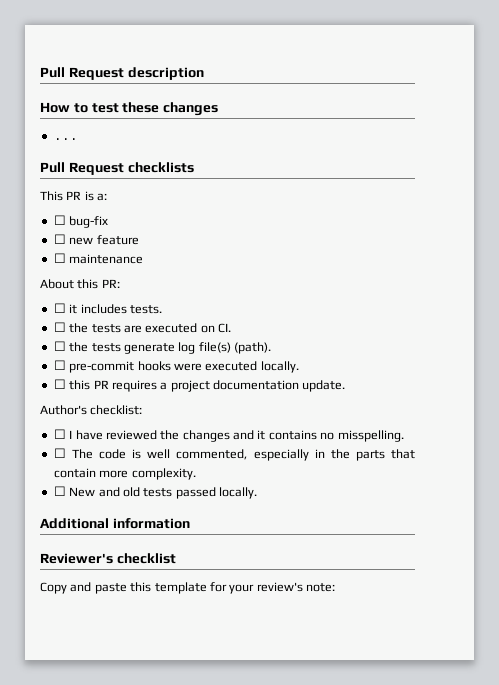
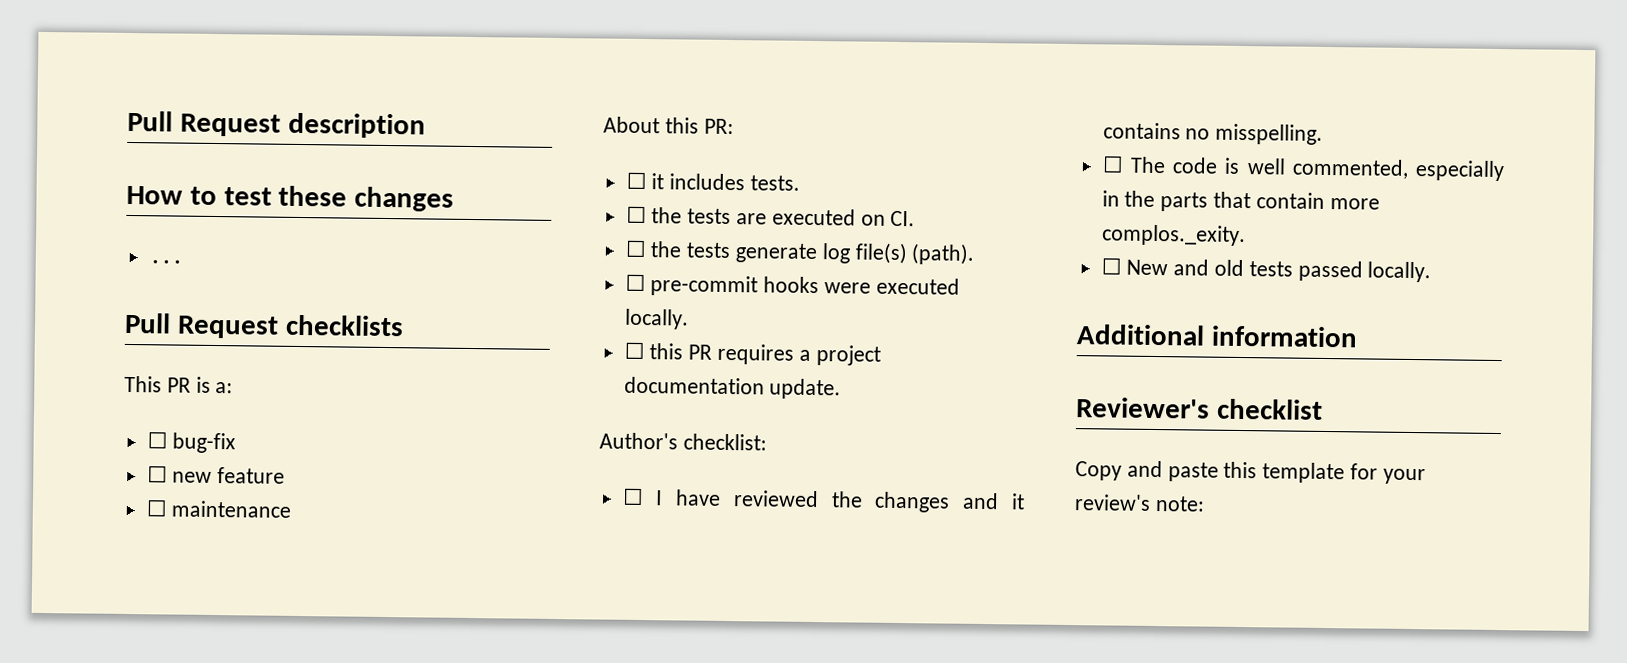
[131,468,196,480] complexity. -> [1101,224,1246,247] complos._exity.

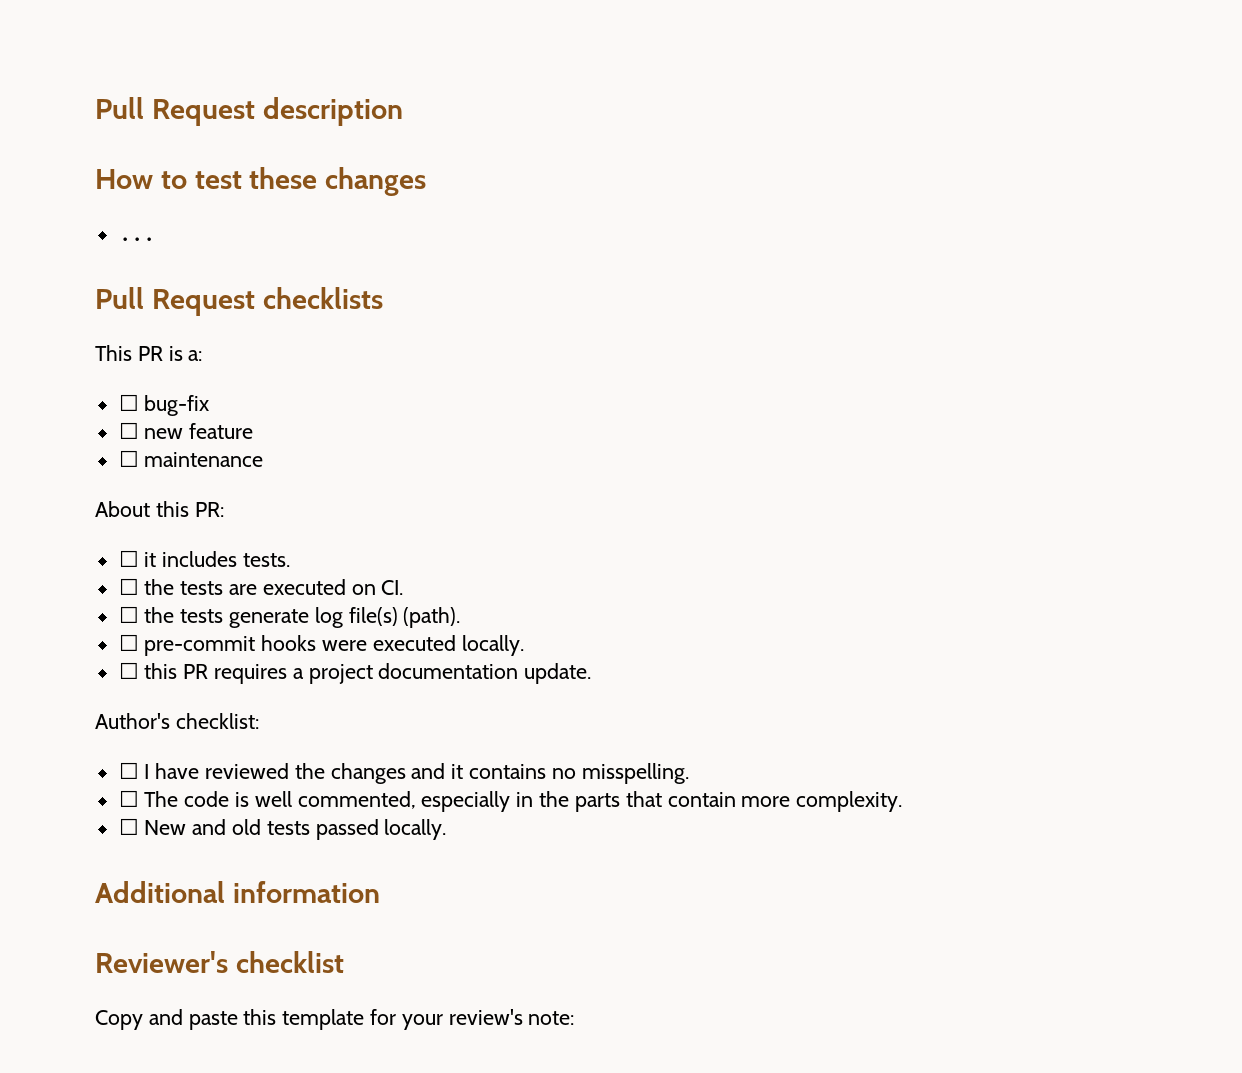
[1101,224,1246,247] complos._exity. -> [796,791,903,812] complexity.

